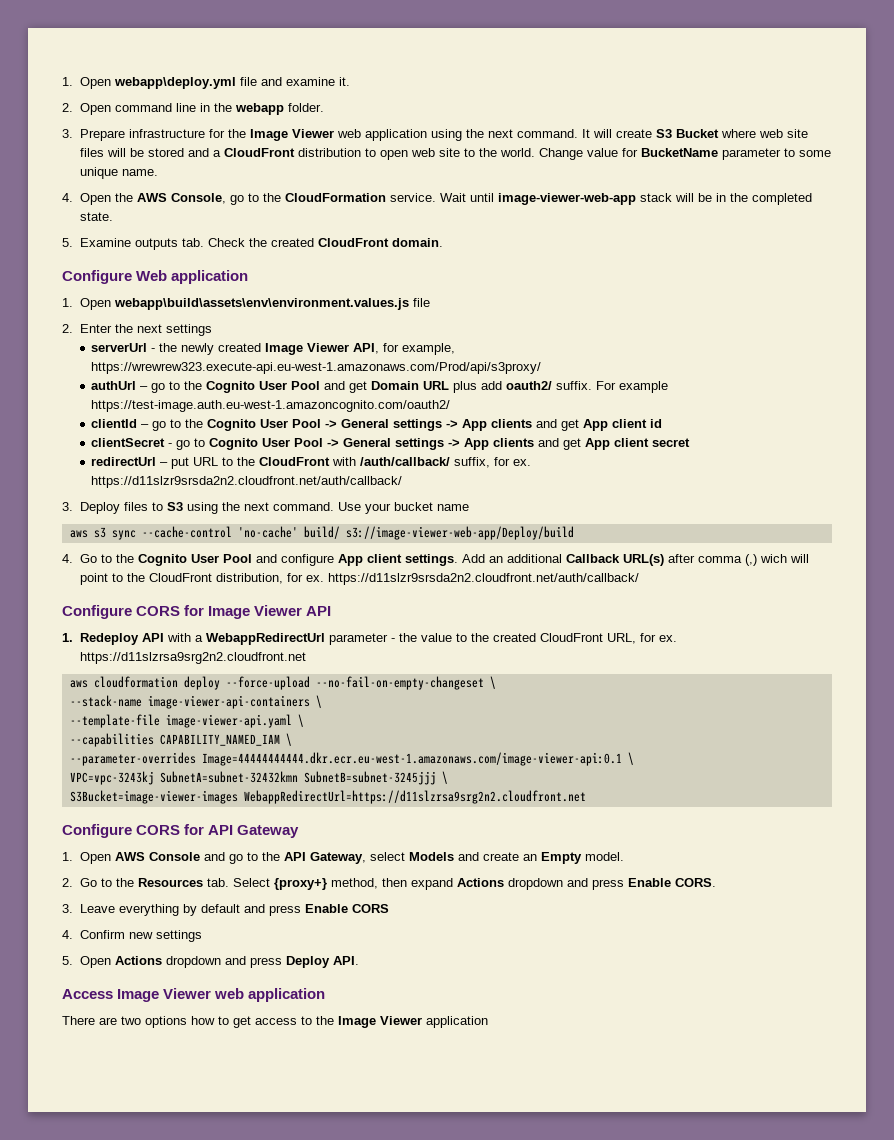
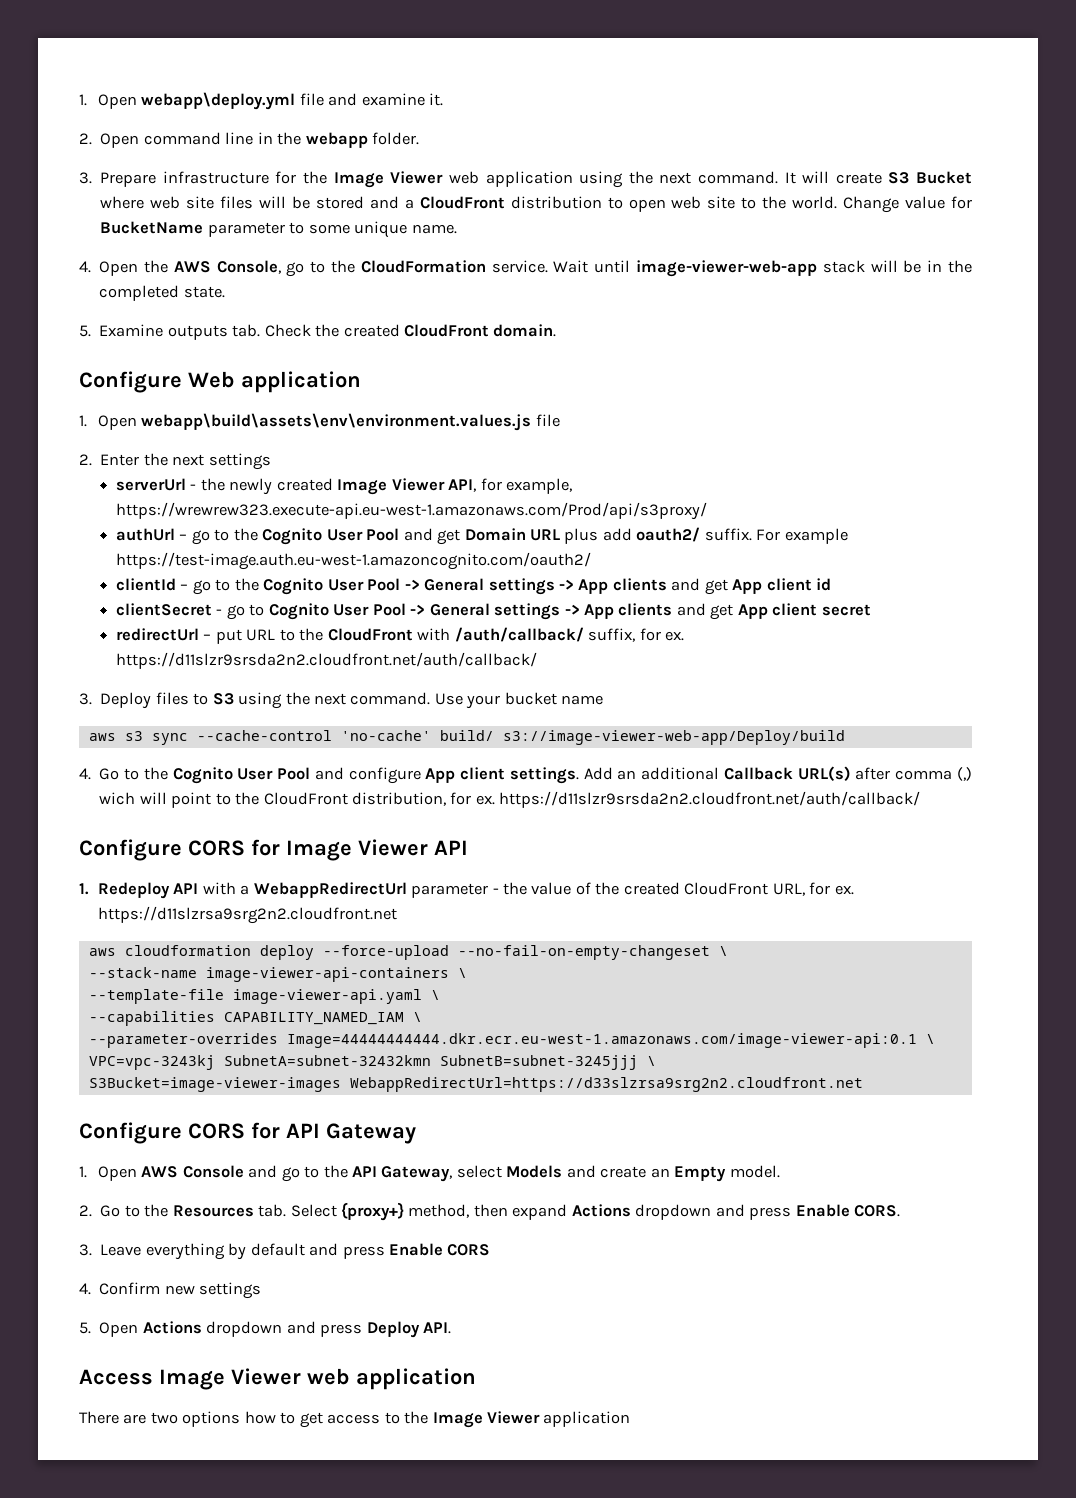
[455,633,467,642] to -> [575,882,591,895] of
[243,790,586,804] WebappRedirectUrl=https://d11slzrsa9srg2n2.cloudfront.net -> [349,1077,863,1092] WebappRedirectUrl=https://d33slzrsa9srg2n2.cloudfront.net

